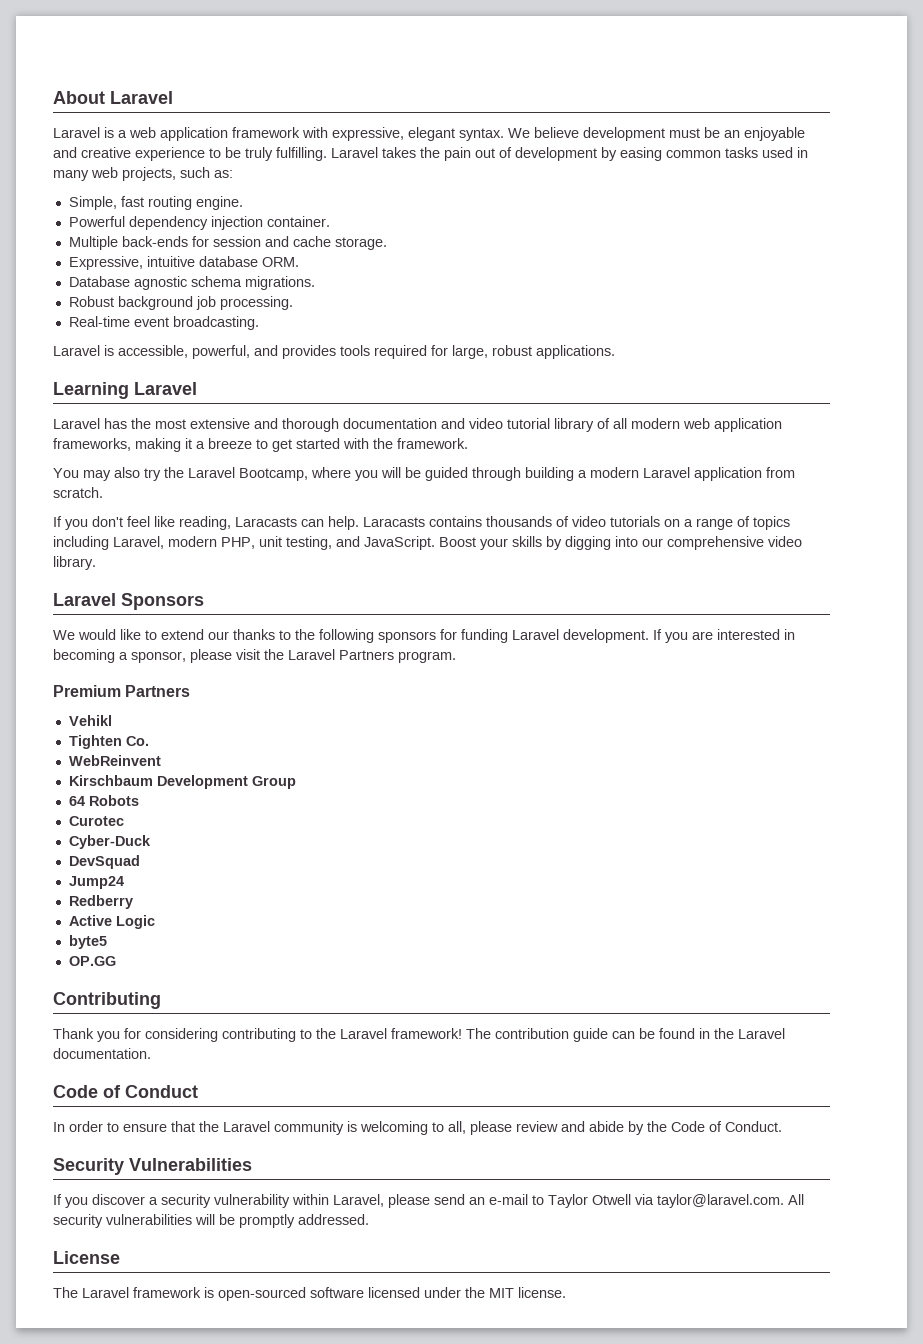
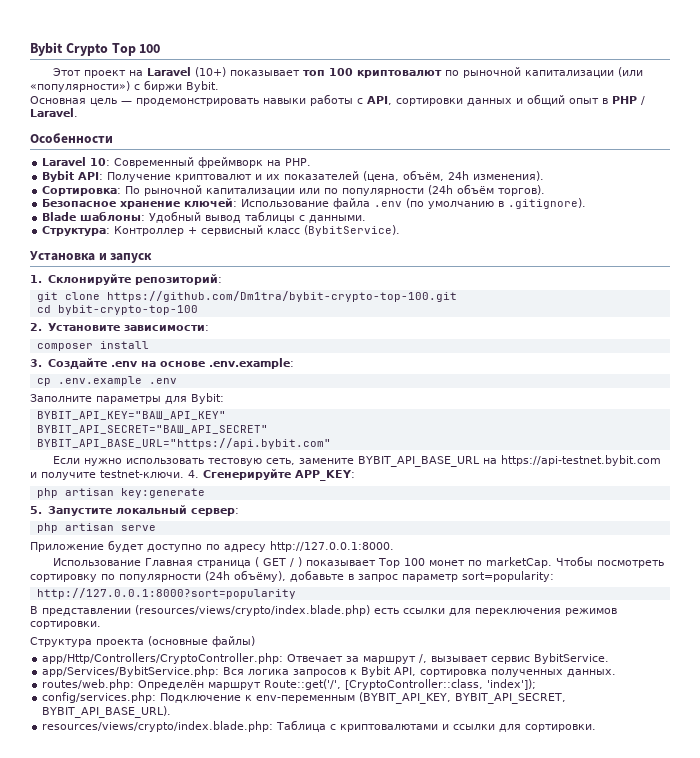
[53,91,173,104] [53,127,805,141] [53,147,808,161] [53,167,233,181] [68,196,243,210] [68,216,330,230] [68,236,387,250] [68,256,299,270] [68,276,315,290] [68,296,293,310] [68,316,259,330] [53,345,615,359] [53,382,197,399] [53,418,782,432] [53,438,468,452] [53,467,795,481] [53,487,103,498] [53,516,790,530] [53,536,802,550] [53,556,96,570] [53,593,204,610] [53,629,795,643] [53,649,456,663] [53,685,191,697] [68,715,112,726] [68,735,149,749] [68,755,161,766] [68,775,296,789] [68,795,139,806] [68,816,124,826] [68,835,151,849] [68,855,140,869] [68,876,124,889] [68,895,133,909] [68,915,155,929] [68,935,107,949] [68,956,116,966] [53,992,161,1009] [53,1028,785,1042] [53,1048,151,1059] [53,1085,198,1098] [53,1121,782,1135] [53,1158,252,1175] [53,1194,804,1208] [53,1214,369,1228] [53,1251,120,1264] [53,1287,566,1301] About Laravel // Laravel is a web application framework with expressive, elegant syntax. We believe development must be an enjoyable and creative experience to be truly fulfilling. Laravel takes the pain out of development by easing common tasks used in many web projects, such as: // Simple, fast routing engine. // Powerful dependency injection container. // Multiple back-ends for session and cache storage. // Expressive, intuitive database ORM. // Database agnostic schema migrations. // Robust background job processing. // Real-time event broadcasting. // Laravel is accessible, powerful, and provides tools required for large, robust applications. // Learning Laravel // Laravel has the most extensive and thorough documentation and video tutorial library of all modern web application frameworks, making it a breeze to get started with the framework. // You may also try the Laravel Bootcamp, where you will be guided through building a modern Laravel application from scratch. // If you don't feel like reading, Laracasts can help. Laracasts contains thousands of video tutorials on a range of topics including Laravel, modern PHP, unit testing, and JavaScript. Boost your skills by digging into our comprehensive video library. // Laravel Sponsors // We would like to extend our thanks to the following sponsors for funding Laravel development. If you are interested in becoming a sponsor, please visit the Laravel Partners program. // Premium Partners // Vehikl // Tighten Co. // WebReinvent // Kirschbaum Development Group // 64 Robots // Curotec // Cyber-Duck // DevSquad // Jump24 // Redberry // Active Logic // byte5 // OP.GG // Contributing // Thank you for considering contributing to the Laravel framework! The contribution guide can be found in the Laravel documentation. // Code of Conduct // In order to ensure that the Laravel community is welcoming to all, please review and abide by the Code of Conduct. // Security Vulnerabilities // If you discover a security vulnerability within Laravel, please send an e-mail to Taylor Otwell via taylor@laravel.com. All security vulnerabilities will be promptly addressed. // License // The Laravel framework is open-sourced software licensed under the MIT license. -> [30,42,161,56] [52,67,643,78] [30,80,219,92] [30,94,645,106] [30,108,78,117] [30,133,113,143] [42,157,312,168] [42,170,545,182] [42,184,546,196] [42,198,587,209] [42,211,367,223] [42,225,401,236] [30,251,153,263] [30,274,222,285] [36,291,457,302] [36,305,198,315] [30,323,209,331] [36,341,149,351] [30,358,294,369] [36,376,177,386] [30,393,224,404] [36,411,226,420] [36,425,268,434] [36,438,331,449] [52,455,661,467] [30,469,355,481] [36,488,205,498] [30,505,239,516] [36,523,156,533] [30,540,394,552] [52,556,664,568] [30,570,554,582] [36,588,296,599] [30,605,617,616] [30,621,101,629] [30,636,255,647] [42,653,610,664] [42,666,617,677] [42,679,537,690] [42,692,567,704] [42,706,172,718] [42,720,597,732] Bybit Crypto Top 100 // Этот проект на Laravel (10+) показывает топ 100 криптовалют по рыночной капитализации (или «популярности») с биржи Bybit. // Основная цель — продемонстрировать навыки работы с API, сортировки данных и общий опыт в PHP / Laravel. // Особенности // Laravel 10: Современный фреймворк на PHP. // Bybit API: Получение криптовалют и их показателей (цена, объём, 24h изменения). // Сортировка: По рыночной капитализации или по популярности (24h объём торгов). // Безопасное хранение ключей: Использование файла .env (по умолчанию в .gitignore). // Blade шаблоны: Удобный вывод таблицы с данными. // Структура: Контроллер + сервисный класс (BybitService). // Установка и запуск // 1. Склонируйте репозиторий: // git clone https://github.com/Dm1tra/bybit-crypto-top-100.git // cd bybit-crypto-top-100 // 2. Установите зависимости: // composer install // 3. Создайте .env на основе .env.example: // cp .env.example .env // Заполните параметры для Bybit: // BYBIT_API_KEY="ВАШ_API_KEY" // BYBIT_API_SECRET="ВАШ_API_SECRET" // BYBIT_API_BASE_URL="https://api.bybit.com" // Если нужно использовать тестовую сеть, замените BYBIT_API_BASE_URL на https://api-testnet.bybit.com и получите testnet-ключи. 4. Сгенерируйте APP_KEY: // php artisan key:generate // 5. Запустите локальный сервер: // php artisan serve // Приложение будет доступно по адресу http://127.0.0.1:8000. // Использование Главная страница ( GET / ) показывает Top 100 монет по marketCap. Чтобы посмотреть сортировку по популярности (24h объёму), добавьте в запрос параметр sort=popularity: // http://127.0.0.1:8000?sort=popularity // В представлении (resources/views/crypto/index.blade.php) есть ссылки для переключения режимов сортировки. // Структура проекта (основные файлы) // app/Http/Controllers/CryptoController.php: Отвечает за маршрут /, вызывает сервис BybitService. // app/Services/BybitService.php: Вся логика запросов к Bybit API, сортировка полученных данных. // routes/web.php: Определён маршрут Route::get('/', [CryptoController::class, 'index']); // config/services.php: Подключение к env‑переменным (BYBIT_API_KEY, BYBIT_API_SECRET, BYBIT_API_BASE_URL). // resources/views/crypto/index.blade.php: Таблица с криптовалютами и ссылки для сортировки.

